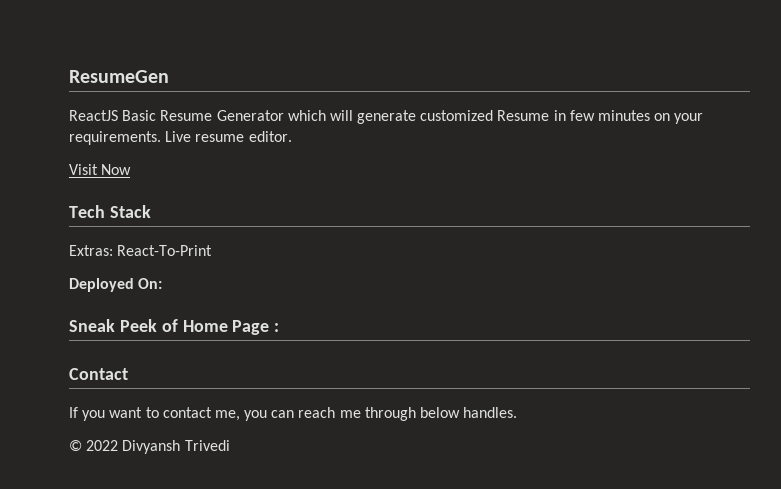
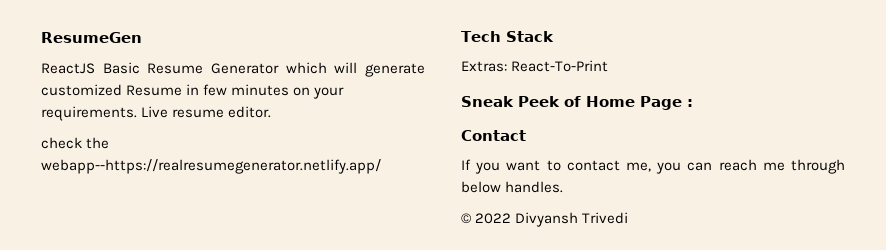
[69,164,132,175] Visit Now -> [41,137,110,149] [41,159,381,174] check the webapp--https://realresumegenerator.netlify.app/
[69,278,163,292] // Deployed On: -> (609, 66) none

